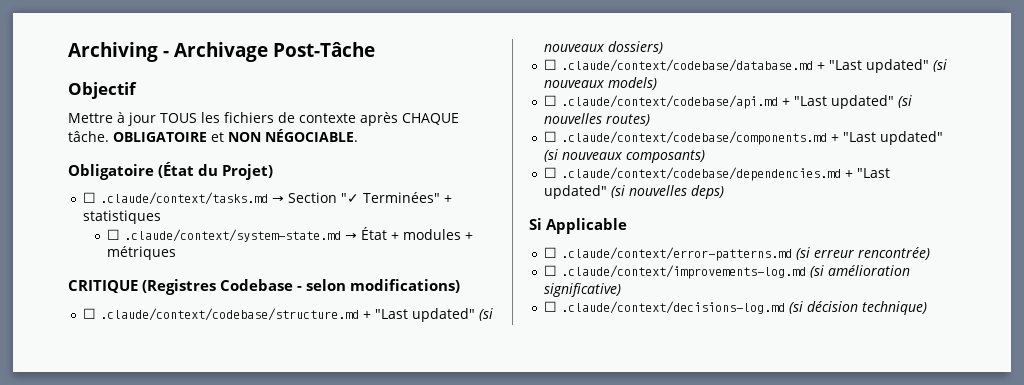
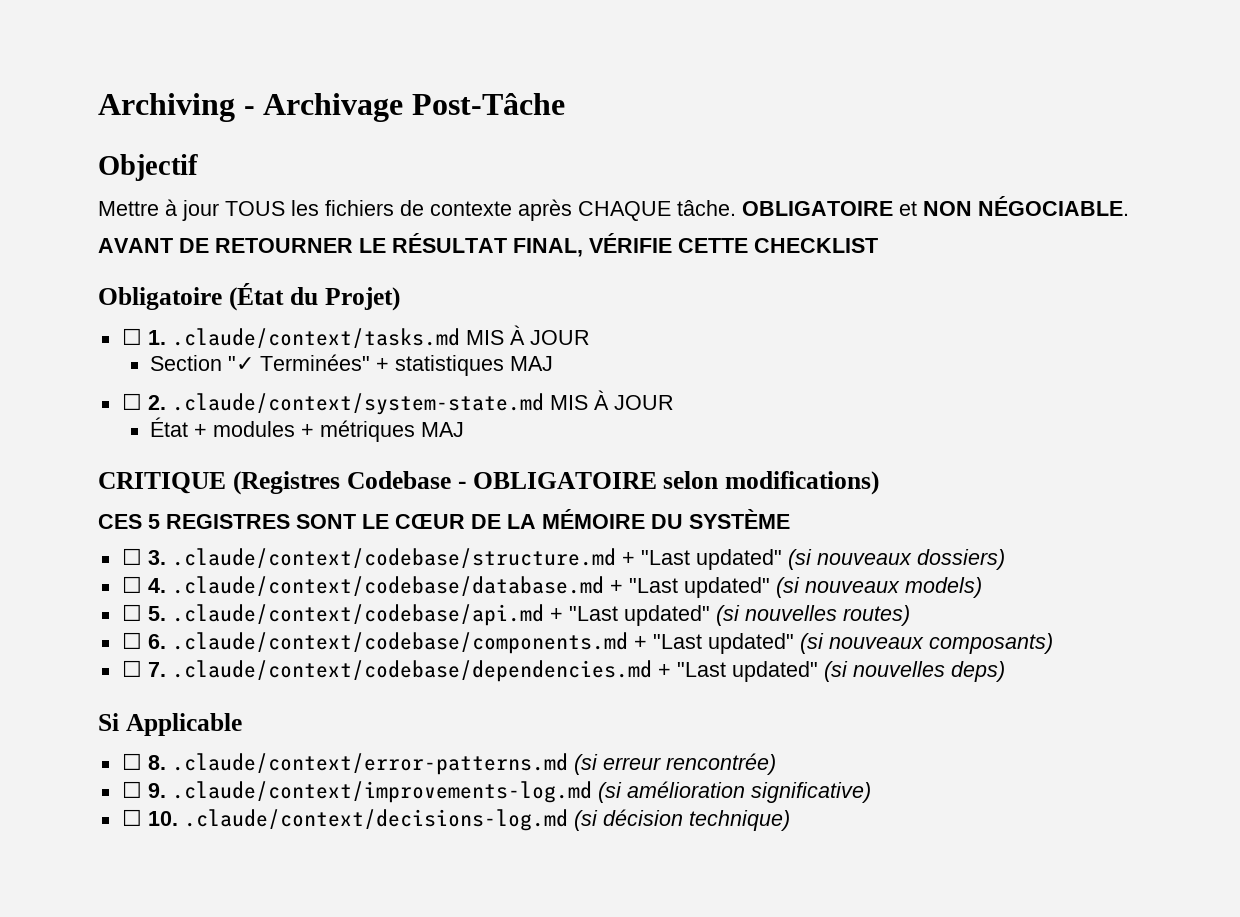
(358, 135) none -> [98,233,878,257] // AVANT DE RETOURNER LE RÉSULTAT FINAL, VÉRIFIE CETTE CHECKLIST
[99,192,284,205] .claude/context/tasks.md → -> [147,325,590,348] 1. .claude/context/tasks.md MIS À JOUR //
[106,229,357,242] // ☐ .claude/context/system-state.md → -> [510,356,554,371] [121,390,674,415] MAJ // ☐ 2. .claude/context/system-state.md MIS À JOUR //
(176, 253) none -> [421,422,465,437] MAJ
(303, 288) none -> [472,472,657,489] OBLIGATOIRE
[82,308,96,319] // ☐ -> [98,509,790,529] [121,548,166,565] // CES 5 REGISTRES SONT LE CŒUR DE LA MÉMOIRE DU SYSTÈME // ☐ 3.
(557, 64) none -> [147,578,166,593] 4.
(557, 100) none -> [147,606,166,621] 5.
(557, 136) none -> [147,634,166,649] 6.
(557, 172) none -> [147,662,166,677] 7.
(557, 252) none -> [147,755,166,770] 8.
(557, 270) none -> [147,783,166,798] 9.
(557, 306) none -> [147,811,178,826] 10.

